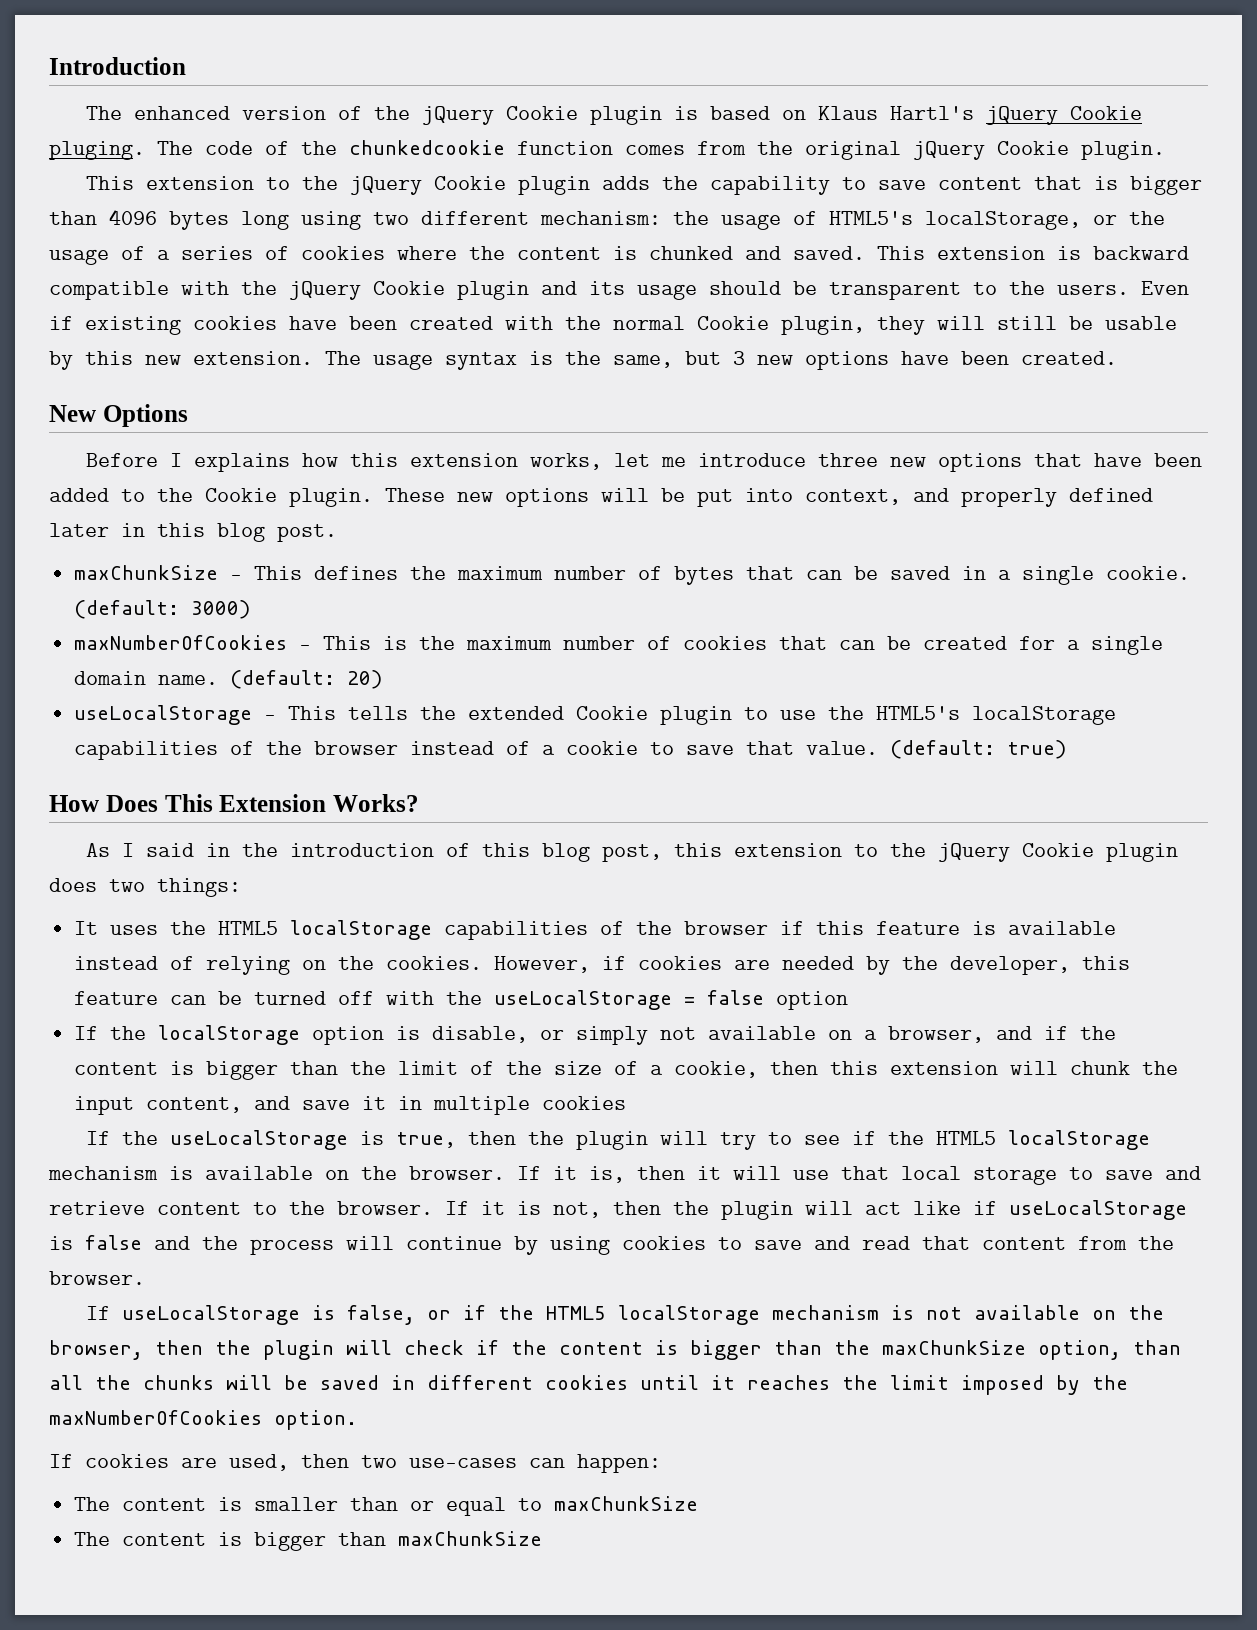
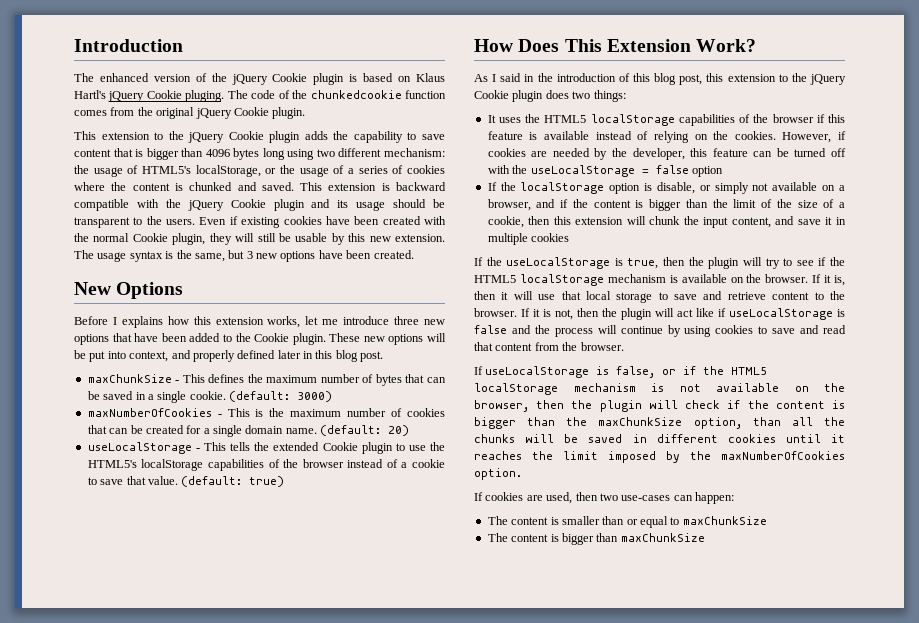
[333,794,419,812] Works? -> [696,39,757,52] Work?

